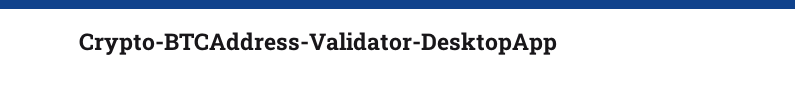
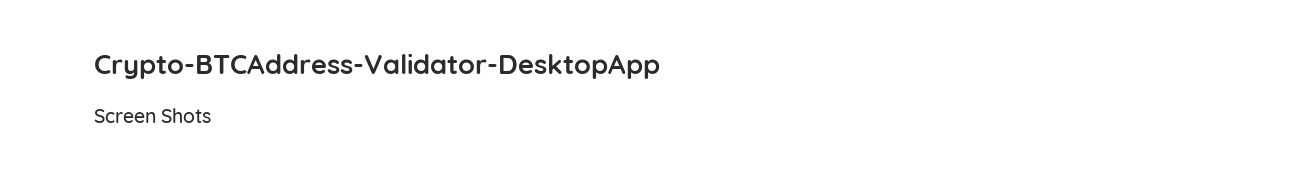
(557, 43) none -> [94,108,212,123] // Screen Shots

